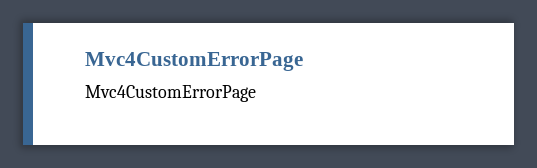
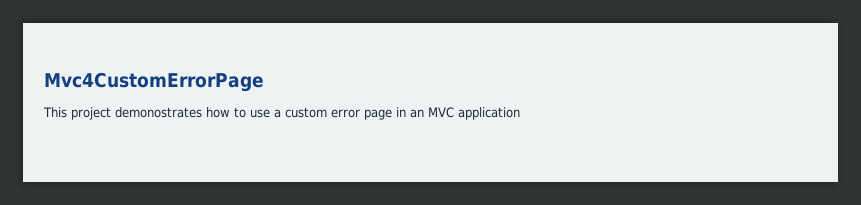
[85,85,256,102] Mvc4CustomErrorPage -> [43,107,520,120] This project demonostrates how to use a custom error page in an MVC application

